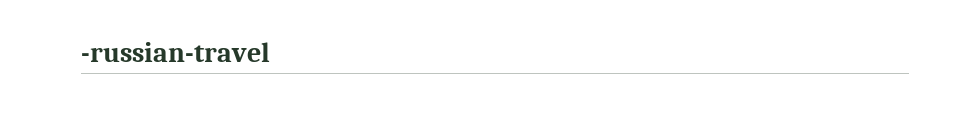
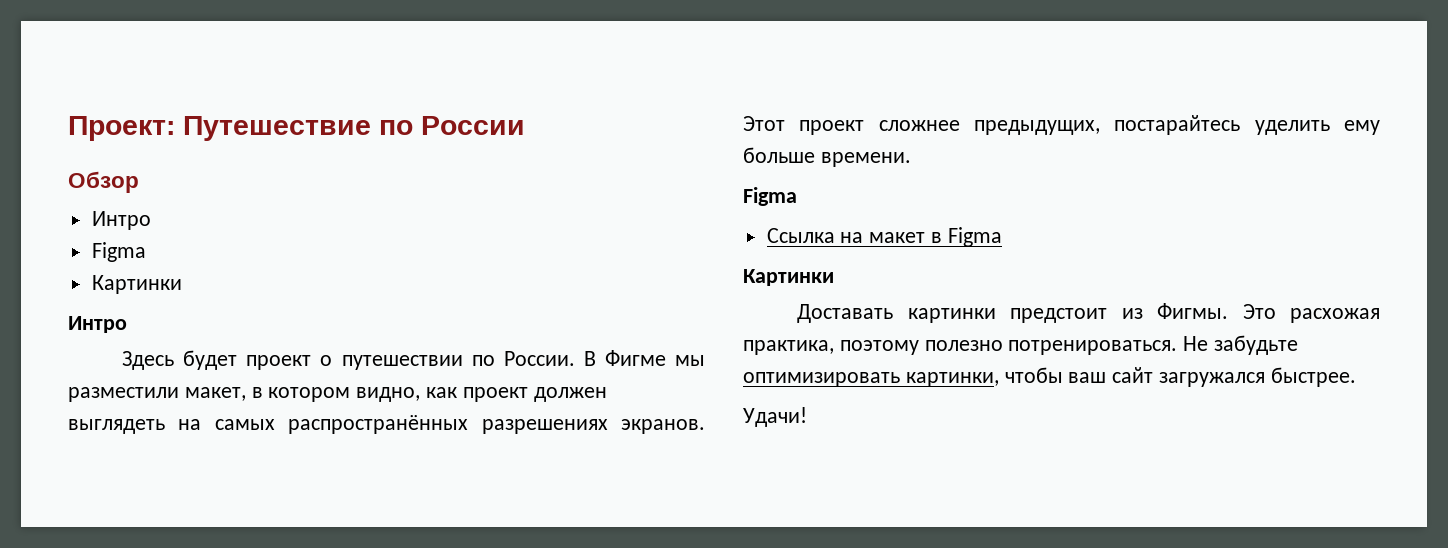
[81,42,270,62] -russian-travel -> [68,116,525,141] [68,171,139,193] [91,211,151,230] [91,242,146,262] [91,275,182,294] [68,316,127,333] [122,350,705,370] [68,387,607,402] [68,415,705,434] [743,115,1380,135] [743,147,911,167] [743,187,797,206] [766,227,1002,247] [743,269,834,286] [797,303,1380,323] [743,335,1299,355] [743,367,1356,387] [743,407,807,427] Проект: Путешествие по России // Обзор // Интро // Figma // Картинки // Интро // Здесь будет проект о путешествии по России. В Фигме мы разместили макет, в котором видно, как проект должен выглядеть на самых распространённых разрешениях экранов. Этот проект сложнее предыдущих, постарайтесь уделить ему больше времени. // Figma // Ссылка на макет в Figma // Картинки // Доставать картинки предстоит из Фигмы. Это расхожая практика, поэтому полезно потренироваться. Не забудьте оптимизировать картинки, чтобы ваш сайт загружался быстрее. // Удачи!

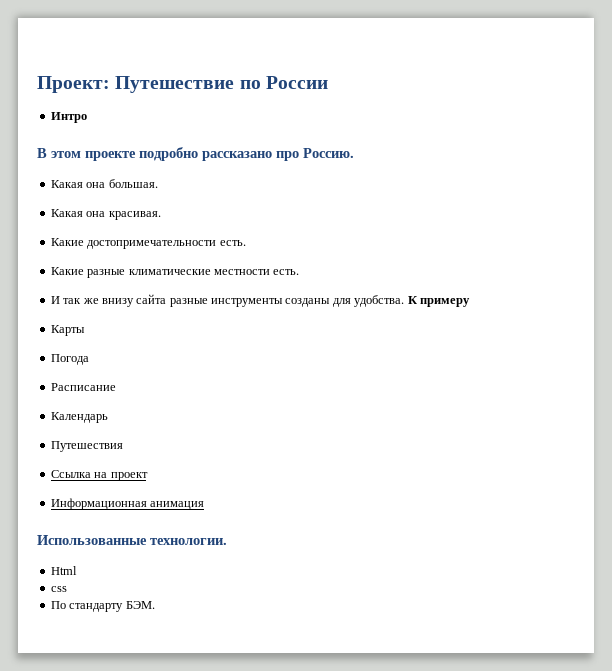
[68,171,139,193] [91,211,151,230] [91,242,146,262] [91,275,182,294] [68,316,127,333] [122,350,705,370] [68,387,607,402] [68,415,705,434] [743,115,1380,135] [743,147,911,167] [743,187,797,206] [766,227,1002,247] [743,269,834,286] [797,303,1380,323] [743,335,1299,355] [743,367,1356,387] [743,407,807,427] // Обзор // Интро // Figma // Картинки // Интро // Здесь будет проект о путешествии по России. В Фигме мы разместили макет, в котором видно, как проект должен выглядеть на самых распространённых разрешениях экранов. Этот проект сложнее предыдущих, постарайтесь уделить ему больше времени. // Figma // Ссылка на макет в Figma // Картинки // Доставать картинки предстоит из Фигмы. Это расхожая практика, поэтому полезно потренироваться. Не забудьте оптимизировать картинки, чтобы ваш сайт загружался быстрее. // Удачи! -> [50,112,87,123] [37,147,354,161] [50,179,158,188] [50,209,161,220] [50,238,246,249] [50,267,300,278] [50,294,470,307] [50,325,85,336] [50,354,89,365] [50,383,116,391] [50,412,108,423] [50,441,123,452] [50,470,148,481] [50,498,205,510] [37,535,227,545] [50,566,77,575] [50,586,67,592] [50,601,155,612] // Интро // В этом проекте подробно рассказано про Россию. // Какая она большая. // Какая она красивая. // Какие достопримечательности есть. // Какие разные климатические местности есть. // И так же внизу сайта разные инструменты созданы для удобства. К примеру // Карты // Погода // Расписание // Календарь // Путешествия // Ссылка на проект // Информационная анимация // Использованные технологии. // Html // css // По стандарту БЭМ.

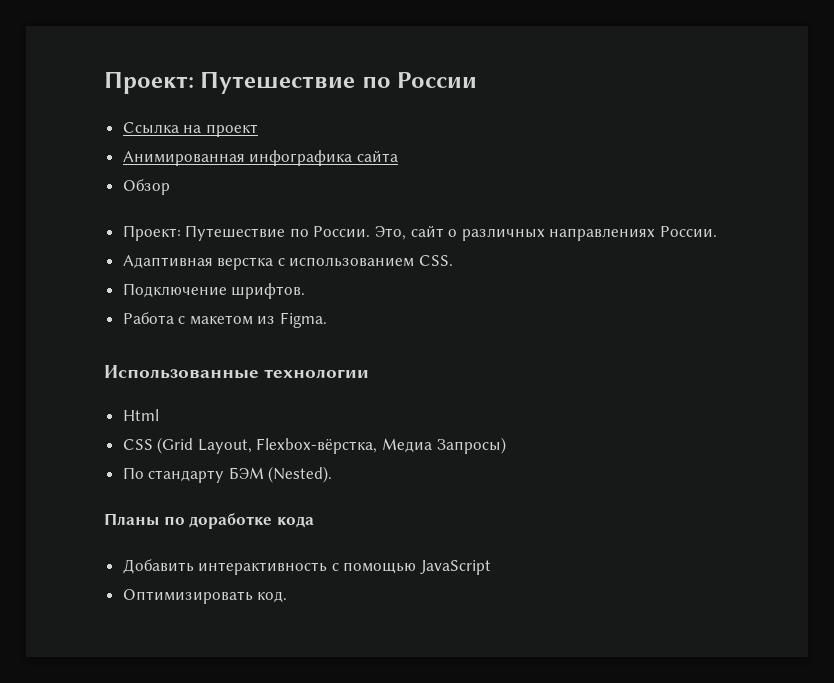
[50,112,87,123] [37,147,354,161] [50,179,158,188] [50,209,161,220] [50,238,246,249] [50,267,300,278] [50,294,470,307] [50,325,85,336] [50,354,89,365] [50,383,116,391] [50,412,108,423] [50,441,123,452] [50,470,148,481] [50,498,205,510] Интро // В этом проекте подробно рассказано про Россию. // Какая она большая. // Какая она красивая. // Какие достопримечательности есть. // Какие разные климатические местности есть. // И так же внизу сайта разные инструменты созданы для удобства. К примеру // Карты // Погода // Расписание // Календарь // Путешествия // Ссылка на проект // Информационная анимация -> [122,122,258,137] [122,150,398,166] [122,179,170,195] [122,225,718,241] [122,255,454,270] [122,283,306,299] [122,312,328,328] Ссылка на проект // Анимированная инфографика сайта // Обзор // Проект: Путешествие по России. Это, сайт о различных направлениях России. // Адаптивная верстка с использованием CSS. // Подключение шрифтов. // Работа с макетом из Figma.
[150,538,227,545] технологии. -> [264,369,370,378] технологии
[50,586,67,592] [50,601,155,612] css // По стандарту БЭМ. -> [122,437,506,454] [122,466,333,483] [104,513,314,529] [122,559,492,575] [122,589,288,604] CSS (Grid Layout, Flexbox-вёрстка, Медиа Запросы) // По стандарту БЭМ (Nested). // Планы по доработке кода // Добавить интерактивность с помощью JavaScript // Оптимизировать код.

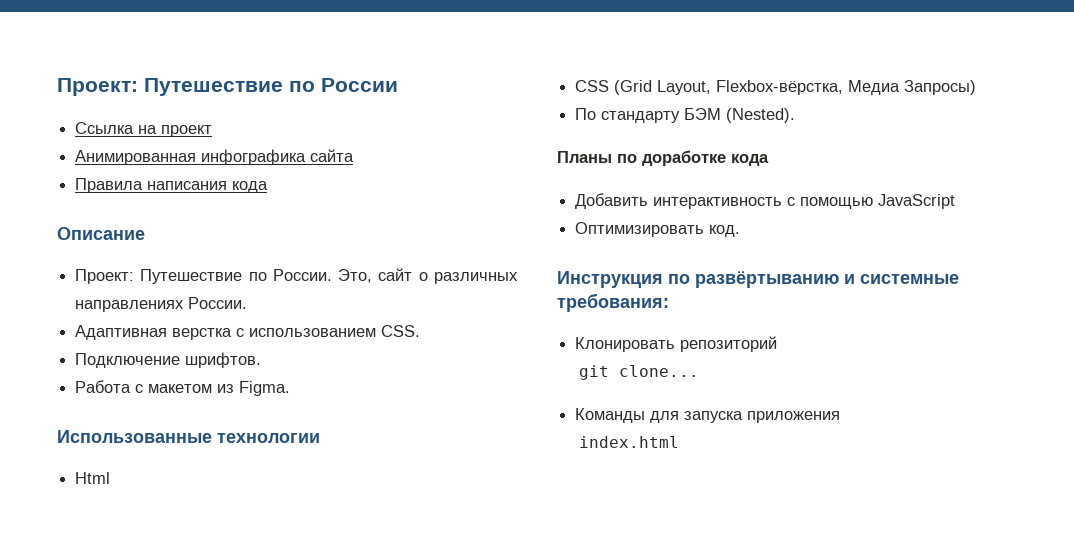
[122,179,170,195] Обзор -> [75,178,269,193] [57,227,145,240] Правила написания кода // Описание
(288, 597) none -> [557,271,959,288] [557,293,669,312] [575,336,778,352] [578,365,699,380] [575,408,841,423] [578,436,679,448] // Инструкция по развёртыванию и системные требования: // Клонировать репозиторий // git clone... // Команды для запуска приложения // index.html

